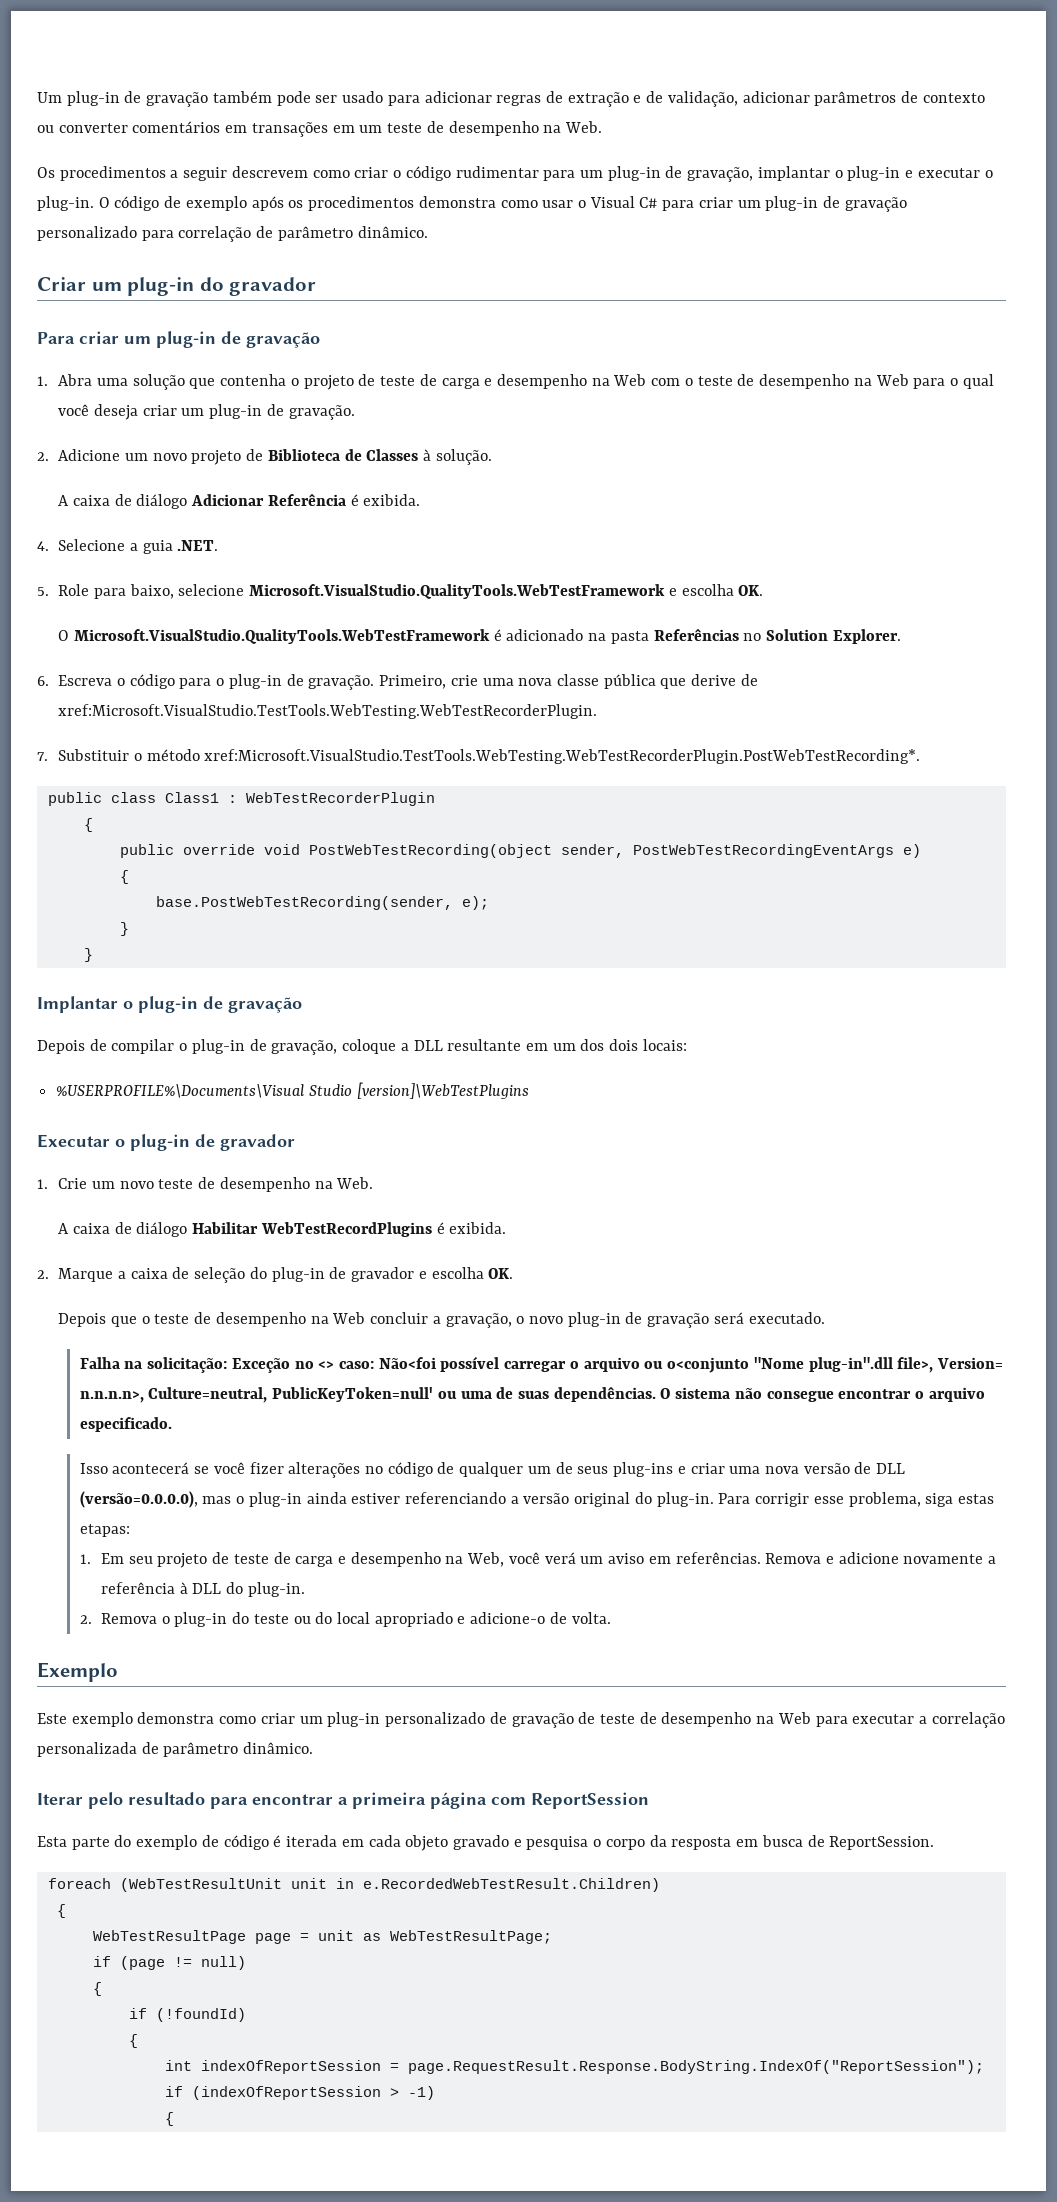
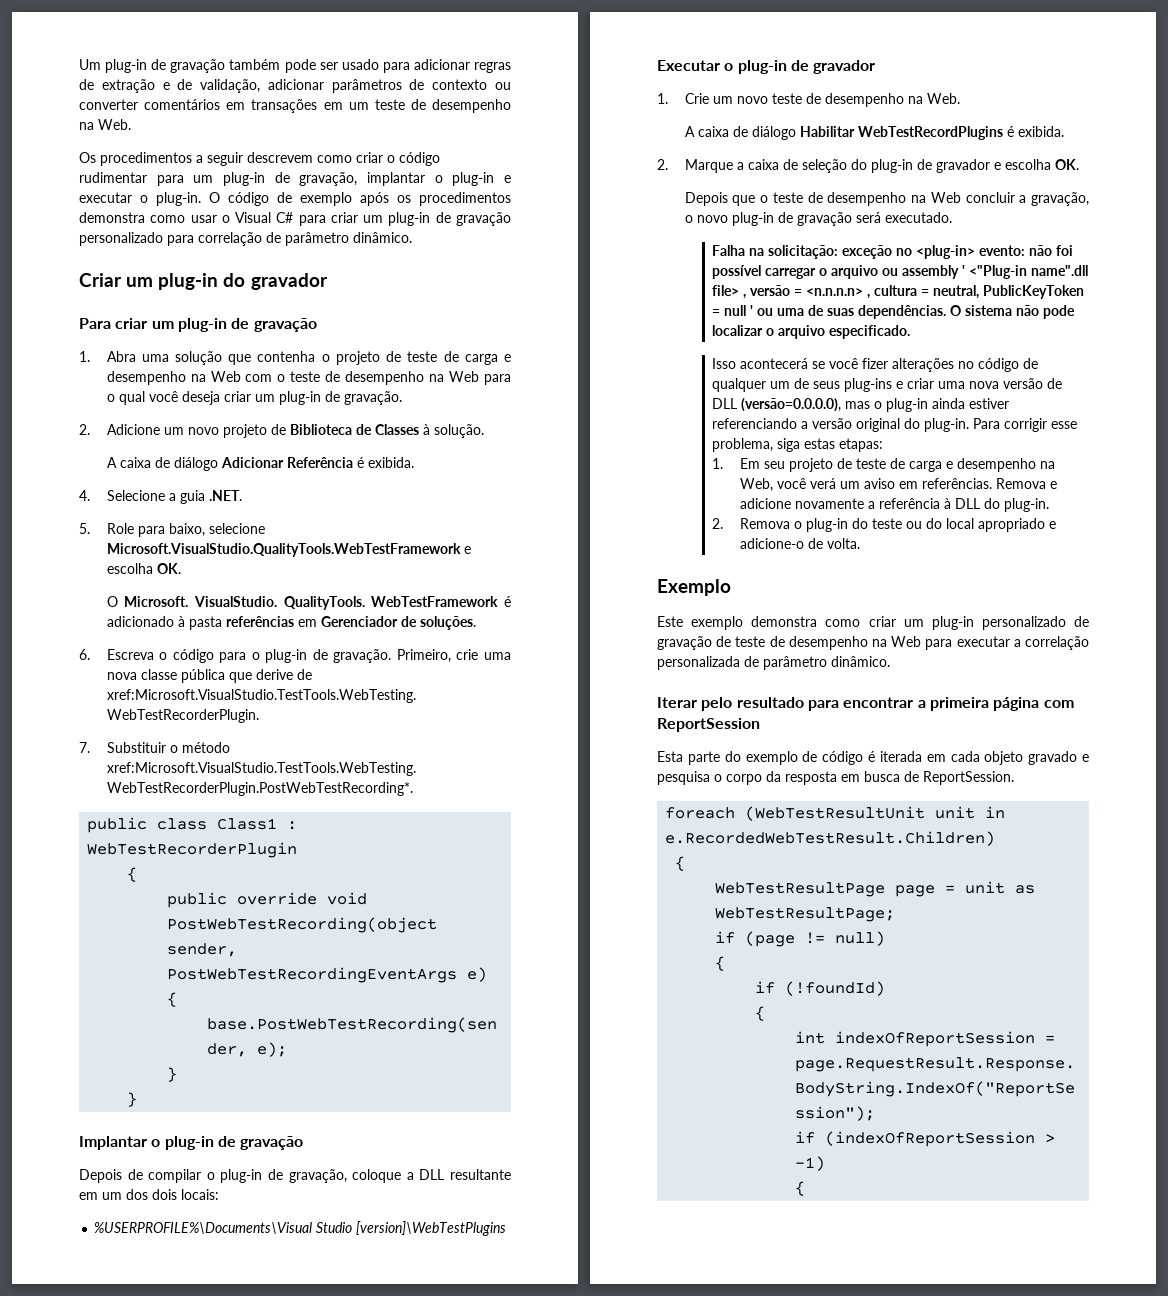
[74,629,901,644] Microsoft.VisualStudio.QualityTools.WebTestFramework é adicionado na pasta Referências no Solution Explorer. -> [124,596,511,610] [106,616,476,630] Microsoft. VisualStudio. QualityTools. WebTestFramework é adicionado à pasta referências em Gerenciador de soluções.
[231,1357,436,1373] Exceção no <> caso: Não<foi -> [842,245,1074,259] exceção no <plug-in> evento: não foi
[667,1357,1003,1373] [79,1387,434,1403] o<conjunto "Nome plug-in".dll file>, Version= n.n.n.n>, Culture=neutral, PublicKeyToken=null' -> [902,265,1089,279] [712,285,1085,299] [712,305,754,316] assembly ' <"Plug-in name".dll file> , versão = <n.n.n.n> , cultura = neutral, PublicKeyToken = null '
[766,1389,912,1402] consegue encontrar -> [1043,305,1076,319] [712,325,764,336] pode localizar

